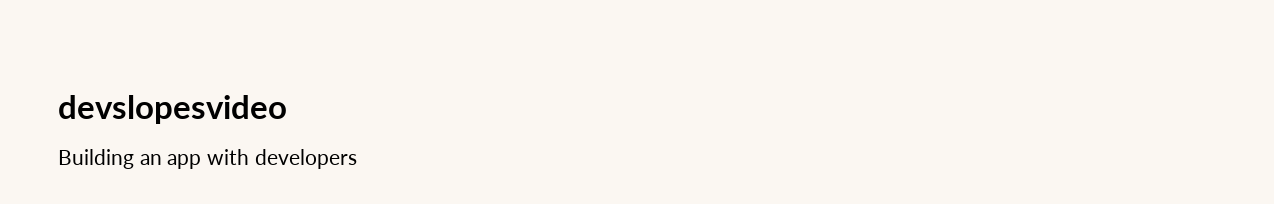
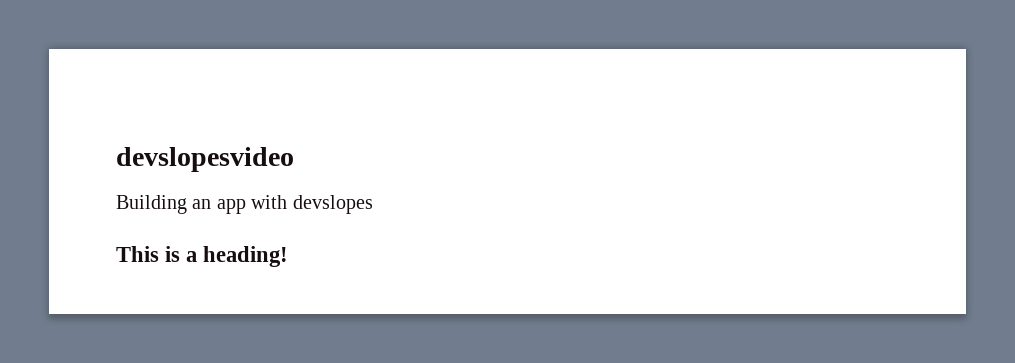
[254,149,357,169] developers -> [292,195,373,214] [116,246,289,267] devslopes // This is a heading!

